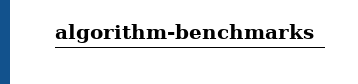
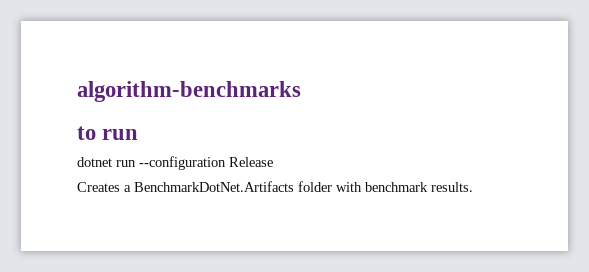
(314, 33) none -> [77,126,139,140] [77,156,273,170] [77,181,473,192] // to run // dotnet run --configuration Release // Creates a BenchmarkDotNet.Artifacts folder with benchmark results.

